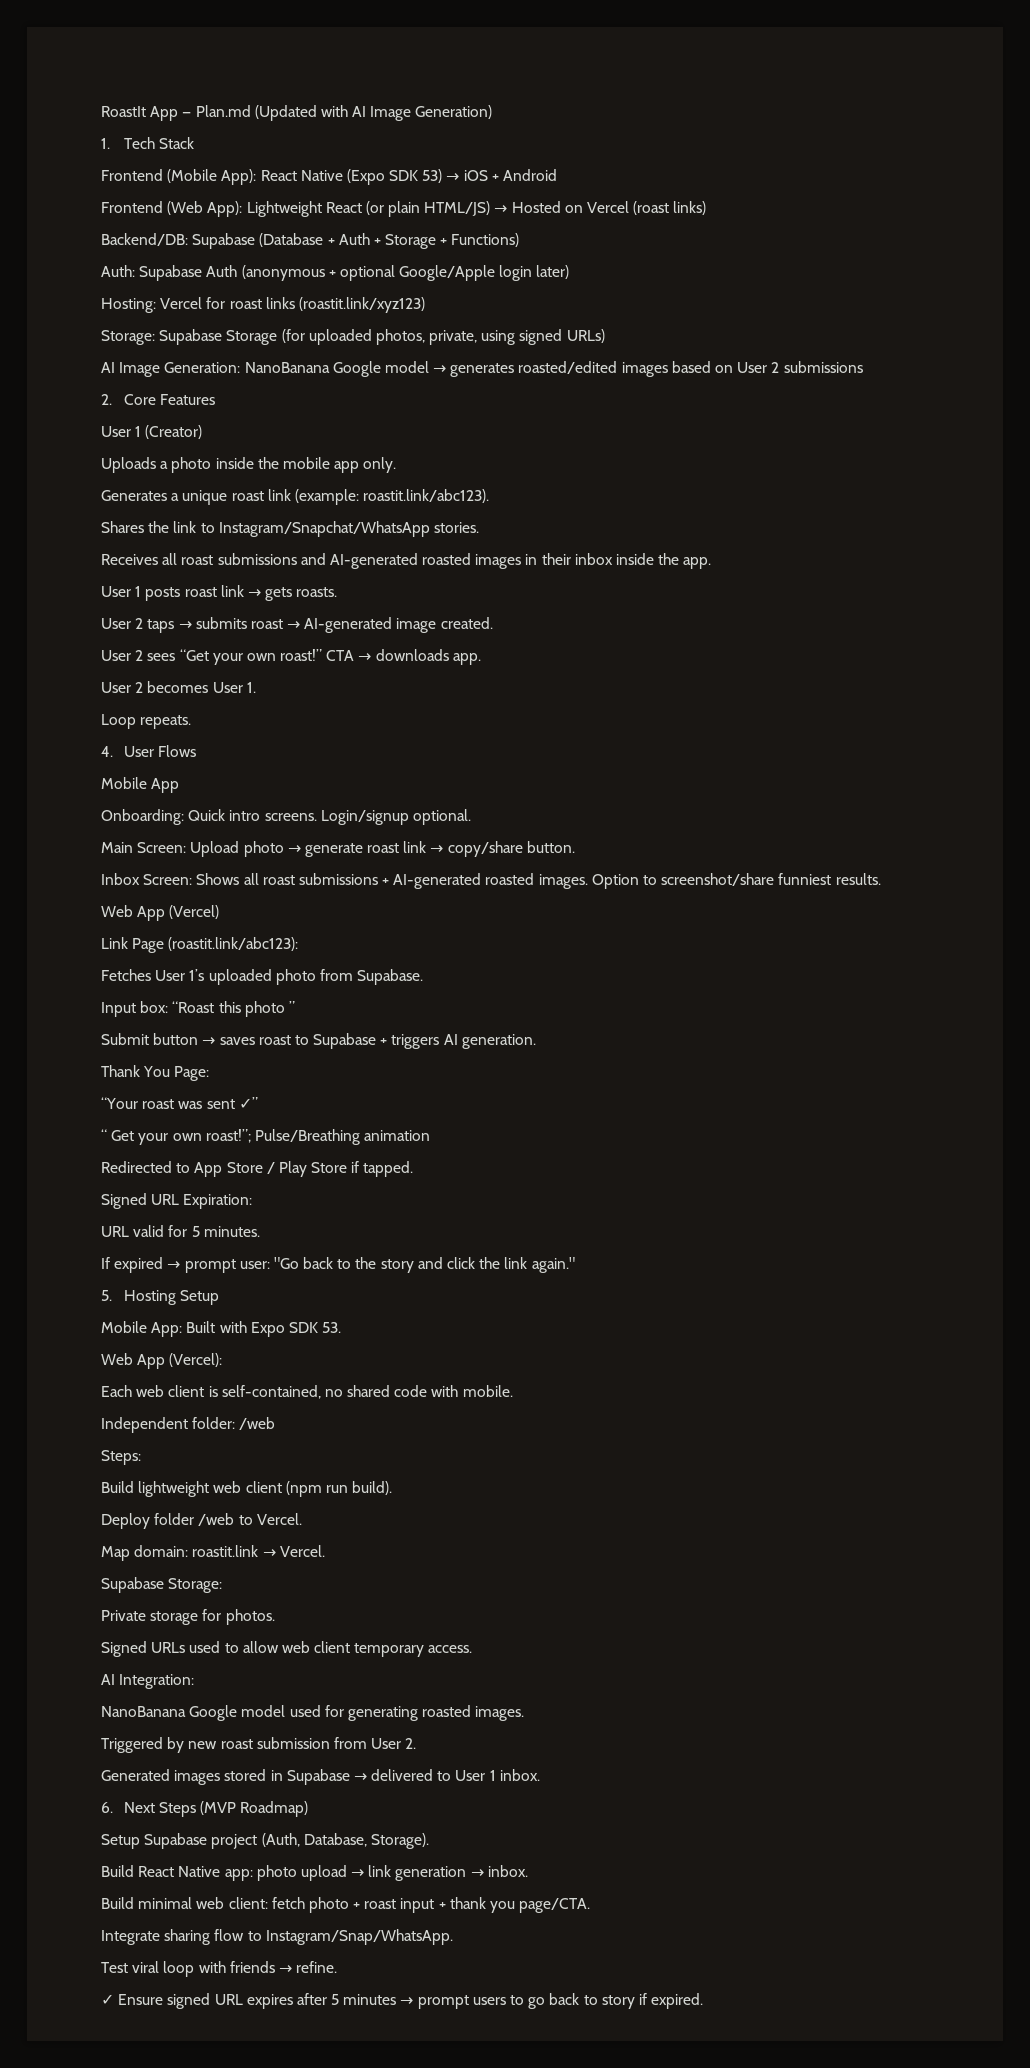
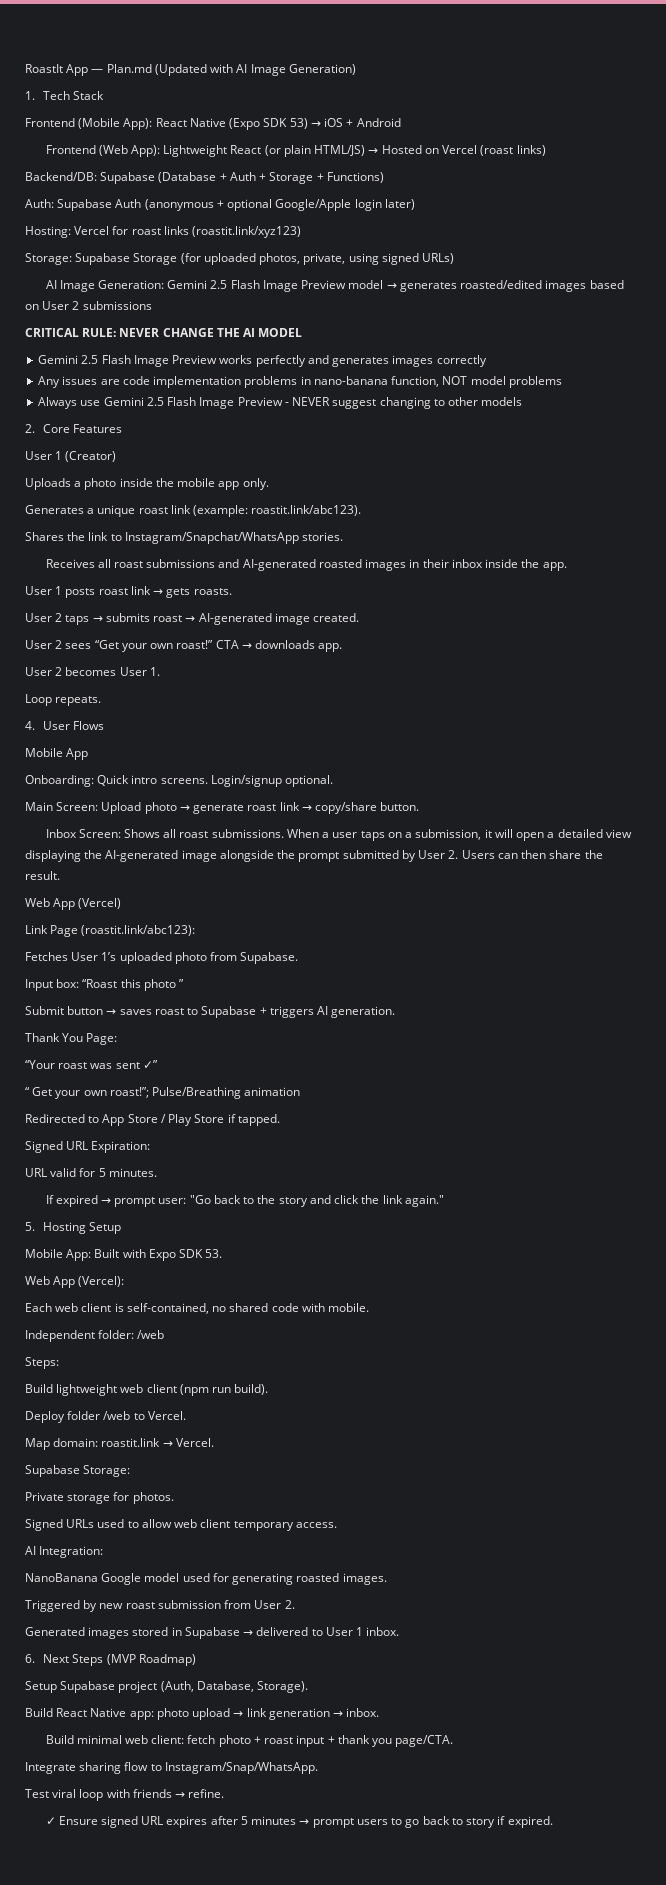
[244,361,381,377] NanoBanana Google -> [167,280,347,292] Gemini 2.5 Flash Image Preview
(863, 367) none -> [25,328,303,337] [38,355,487,367] [38,376,562,388] [38,397,523,409] // CRITICAL RULE: NEVER CHANGE THE AI MODEL // Gemini 2.5 Flash Image Preview works perfectly and generates images correctly // Any issues are code implementation problems in nano-banana function, NOT model problems // Always use Gemini 2.5 Flash Image Preview - NEVER suggest changing to other models
[298,873,881,889] submissions + AI-generated roasted images. Option to screenshot/share funniest results. -> [211,829,632,841] [25,850,603,862] [25,871,60,880] submissions. When a user taps on a submission, it will open a detailed view displaying the AI-generated image alongside the prompt submitted by User 2. Users can then share the result.

